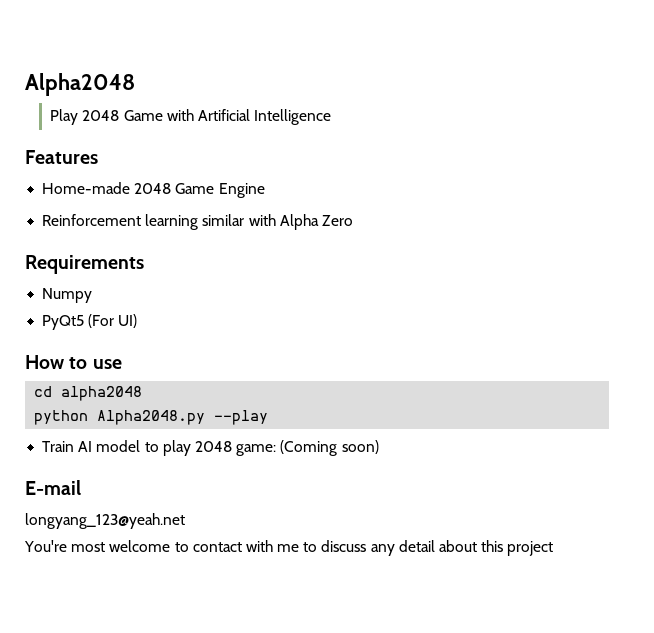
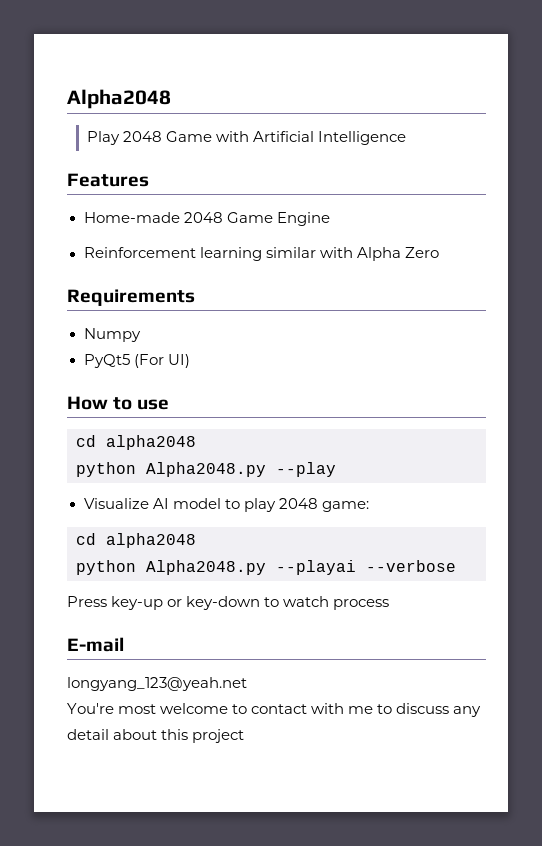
[42,441,75,452] Train -> [83,498,149,509] Visualize
[280,440,379,456] (Coming soon) -> [76,533,196,548] [76,560,456,575] [67,596,390,610] // cd alpha2048 // python Alpha2048.py --playai --verbose // Press key-up or key-down to watch process

